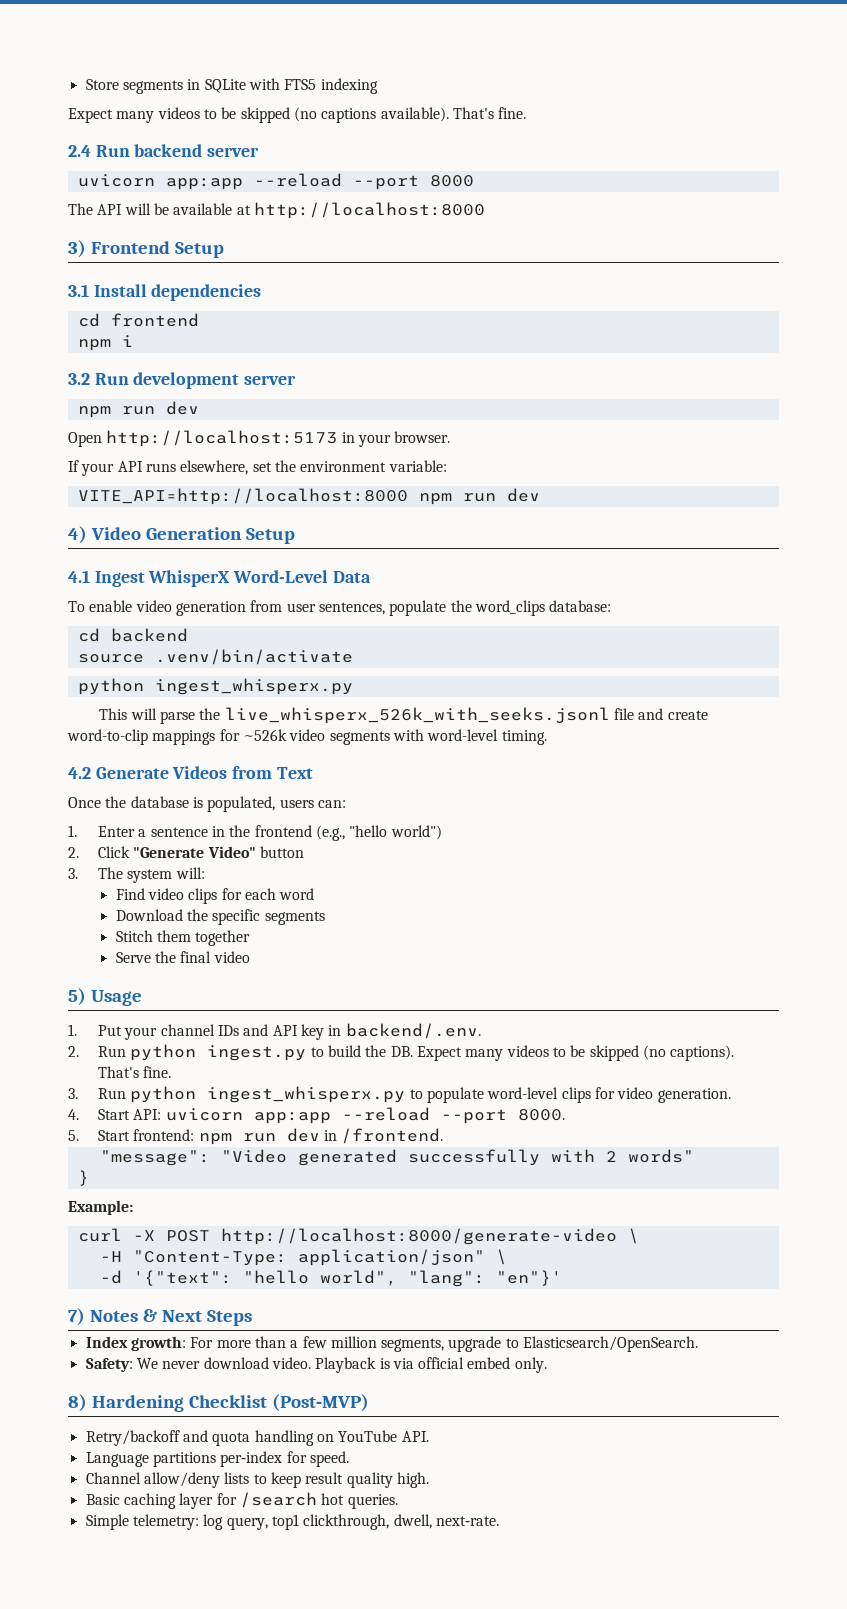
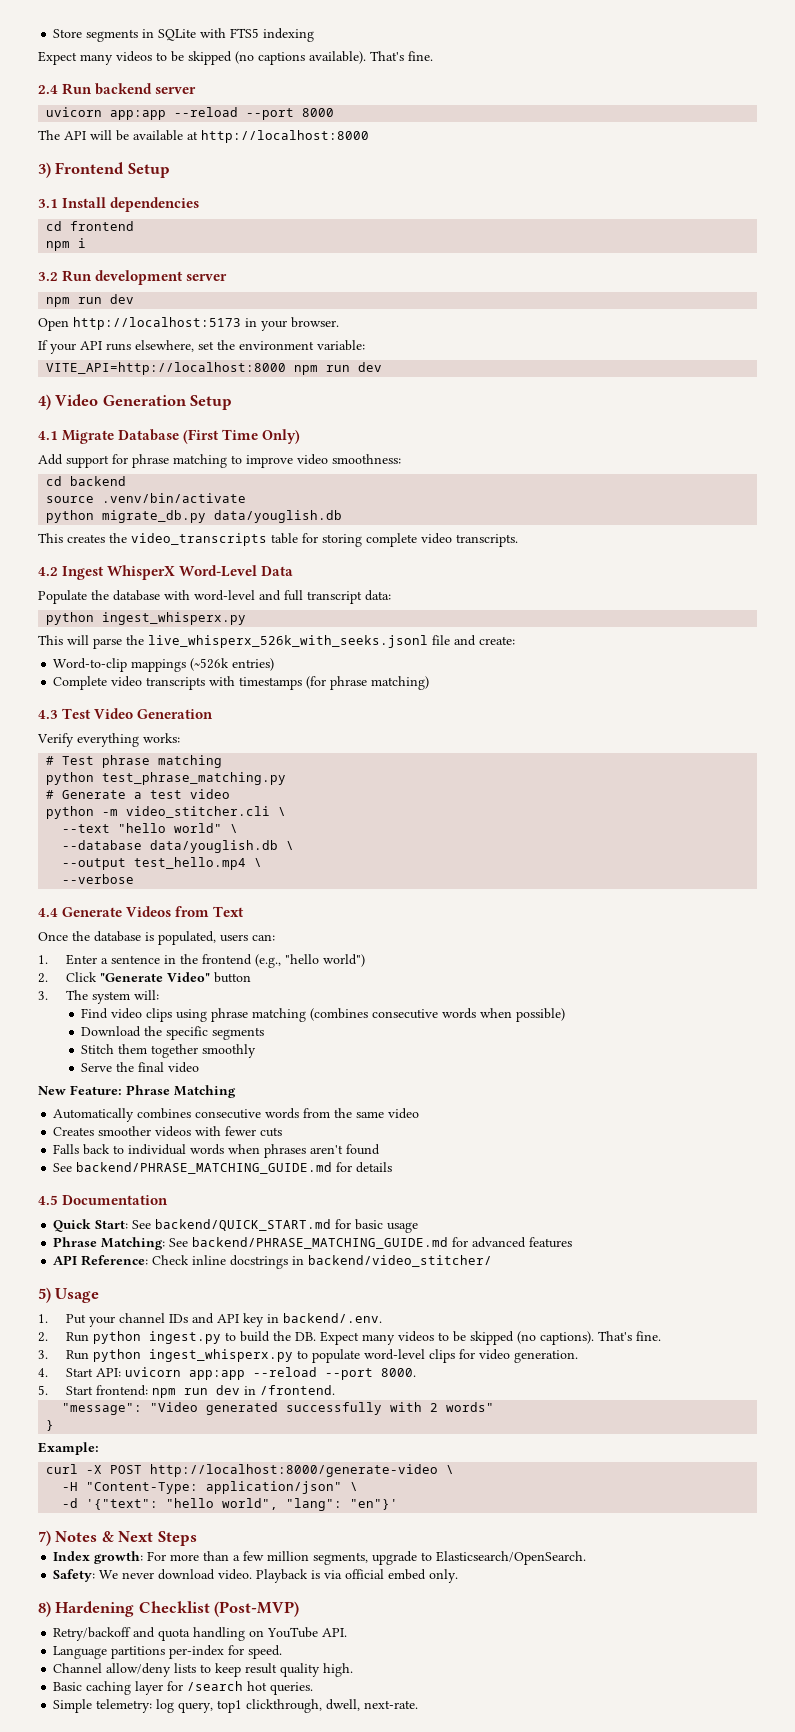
[94,570,371,587] [68,600,612,616] [77,628,188,642] [77,649,353,665] Ingest WhisperX Word-Level Data // To enable video generation from user sentences, populate the word_clips database: // cd backend // source .venv/bin/activate -> [62,429,301,444] [38,454,401,468] [46,476,127,486] [46,493,247,503] [46,510,343,523] [38,533,518,547] [38,565,294,580] [38,590,391,604] Migrate Database (First Time Only) // Add support for phrase matching to improve video smoothness: // cd backend // source .venv/bin/activate // python migrate_db.py data/youglish.db // This creates the video_transcripts table for storing complete video transcripts. // 4.2 Ingest WhisperX Word-Level Data // Populate the database with word-level and full transcript data:
[667,710,708,720] [67,729,547,745] [68,767,91,779] create word-to-clip mappings for ~526k video segments with word-level timing. // 4.2 -> [479,636,515,645] [53,658,275,672] [53,676,430,690] [38,708,214,719] [37,733,180,747] [46,755,223,768] [46,772,287,785] [46,789,231,799] [46,806,287,819] [62,823,239,833] [62,840,295,853] [62,857,263,870] [62,874,135,884] [38,908,58,917] create: // Word-to-clip mappings (~526k entries) // Complete video transcripts with timestamps (for phrase matching) // 4.3 Test Video Generation // Verify everything works: // # Test phrase matching // python test_phrase_matching.py // # Generate a test video // python -m video_stitcher.cli \ // --text "hello world" \ // --database data/youglish.db \ // --output test_hello.mp4 \ // --verbose // 4.4
[221,888,315,900] for each word -> [176,1008,566,1022] using phrase matching (combines consecutive words when possible)
(251, 938) none -> [202,1044,257,1058] smoothly
(250, 957) none -> [38,1085,236,1098] [53,1108,420,1122] [53,1126,283,1137] [53,1144,381,1158] [53,1162,393,1174] [38,1195,169,1205] [53,1219,419,1233] [53,1237,573,1250] [53,1255,493,1269] // New Feature: Phrase Matching // Automatically combines consecutive words from the same video // Creates smoother videos with fewer cuts // Falls back to individual words when phrases aren't found // See backend/PHRASE_MATCHING_GUIDE.md for details // 4.5 Documentation // Quick Start: See backend/QUICK_START.md for basic usage // Phrase Matching: See backend/PHRASE_MATCHING_GUIDE.md for advanced features // API Reference: Check inline docstrings in backend/video_stitcher/

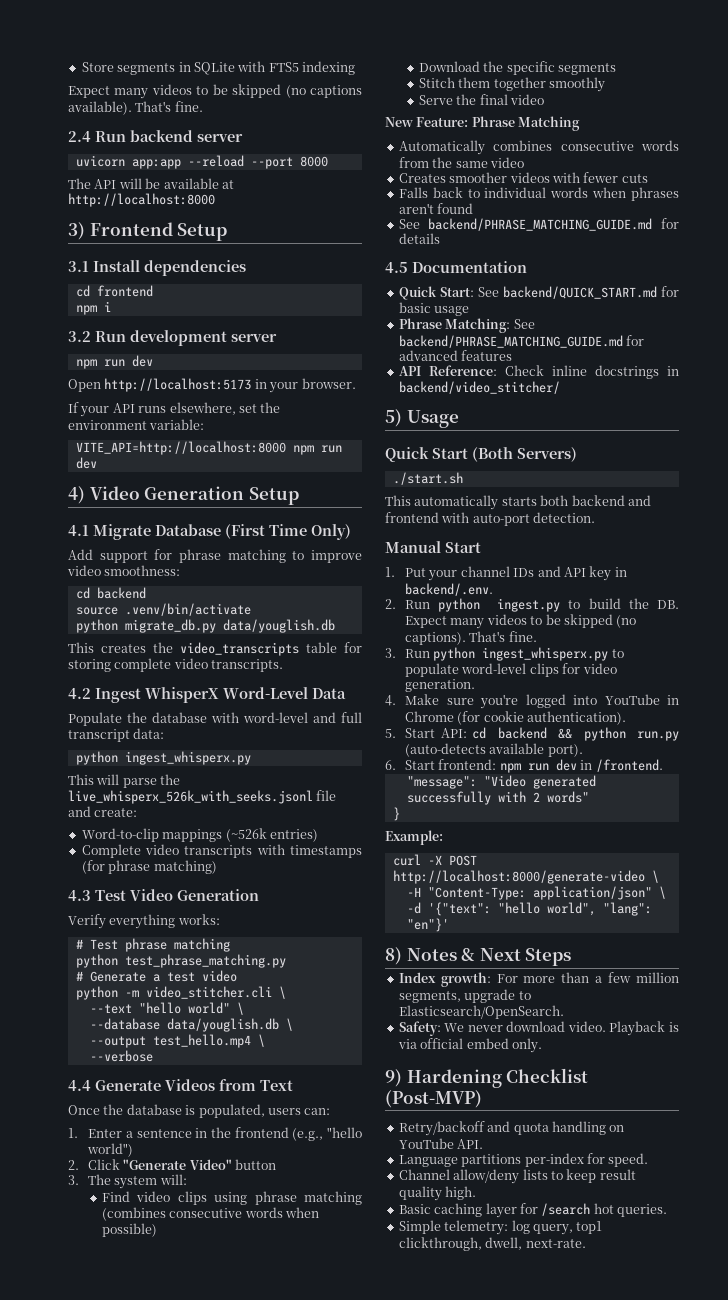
(100, 1295) none -> [385,447,577,462] [392,472,463,485] [385,495,651,510] [385,512,596,526] [385,541,481,553] // Quick Start (Both Servers) // ./start.sh // This automatically starts both backend and frontend with auto-port detection. // Manual Start
[65,1367,416,1380] [38,1385,48,1395] Start API: uvicorn app:app --reload --port 8000. // 5. -> [405,694,679,709] [405,711,627,725] [385,727,679,741] [405,743,583,757] [385,760,396,770] Make sure you're logged into YouTube in Chrome (for cookie authentication). // 5. Start API: cd backend && python run.py (auto-detects available port). // 6.
[38,1530,51,1546] 7) -> [385,947,402,965] 8)
[38,1601,51,1617] 8) -> [385,1069,402,1087] 9)

